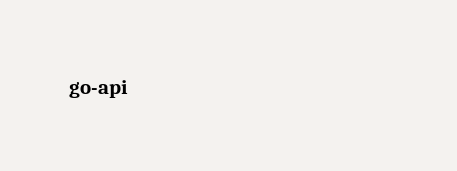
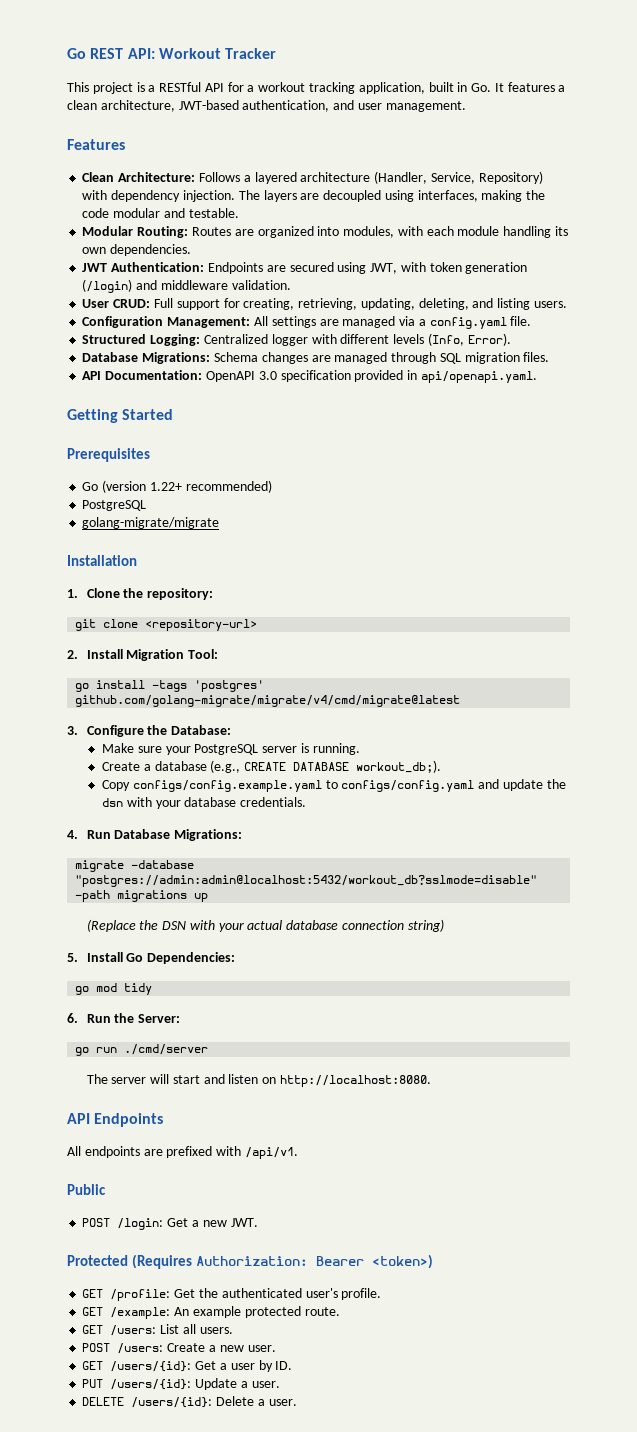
[69,80,128,98] go-api -> [67,48,277,59] [67,82,566,94] [67,100,466,112] [67,139,125,150] [82,171,543,184] [82,190,546,202] [82,208,239,218] [82,226,568,238] [82,244,192,256] [82,262,528,274] [82,279,291,293] [82,298,567,310] [82,316,532,329] [82,333,511,346] [82,352,550,364] [82,370,537,383] [67,409,174,423] [67,448,150,462] [82,480,272,493] [82,500,147,511] [82,517,220,529] [67,555,137,566] [67,588,214,600] [75,619,258,631] [67,649,219,661] [75,680,265,692] [75,695,461,707] [67,725,232,737] [101,743,360,755] [101,760,442,773] [101,779,566,792] [101,797,307,809] [67,829,243,841] [75,860,195,872] [75,875,538,887] [75,890,209,902] [86,919,444,932] [67,952,236,964] [75,983,153,995] [67,1013,181,1023] [75,1044,209,1056] [86,1074,432,1087] [67,1113,164,1127] [67,1146,298,1159] [67,1184,106,1195] [82,1218,258,1230] [67,1254,433,1269] [82,1288,382,1301] [82,1306,340,1319] [82,1324,233,1336] [82,1343,276,1354] [82,1360,293,1372] [82,1378,280,1390] [82,1396,297,1408] Go REST API: Workout Tracker // This project is a RESTful API for a workout tracking application, built in Go. It features a clean architecture, JWT-based authentication, and user management. // Features // Clean Architecture: Follows a layered architecture (Handler, Service, Repository) with dependency injection. The layers are decoupled using interfaces, making the code modular and testable. // Modular Routing: Routes are organized into modules, with each module handling its own dependencies. // JWT Authentication: Endpoints are secured using JWT, with token generation (/login) and middleware validation. // User CRUD: Full support for creating, retrieving, updating, deleting, and listing users. // Configuration Management: All settings are managed via a config.yaml file. // Structured Logging: Centralized logger with different levels (Info, Error). // Database Migrations: Schema changes are managed through SQL migration files. // API Documentation: OpenAPI 3.0 specification provided in api/openapi.yaml. // Getting Started // Prerequisites // Go (version 1.22+ recommended) // PostgreSQL // golang-migrate/migrate // Installation // 1. Clone the repository: // git clone <repository-url> // 2. Install Migration Tool: // go install -tags 'postgres' github.com/golang-migrate/migrate/v4/cmd/migrate@latest // 3. Configure the Database: // Make sure your PostgreSQL server is running. // Create a database (e.g., CREATE DATABASE workout_db;). // Copy configs/config.example.yaml to configs/config.yaml and update the dsn with your database credentials. // 4. Run Database Migrations: // migrate -database "postgres://admin:admin@localhost:5432/workout_db?sslmode=disable" -path migrations up // (Replace the DSN with your actual database connection string) // 5. Install Go Dependencies: // go mod tidy // 6. Run the Server: // go run ./cmd/server // The server will start and listen on http://localhost:8080. // API Endpoints // All endpoints are prefixed with /api/v1. // Public // POST /login: Get a new JWT. // Protected (Requires Authorization: Bearer <token>) // GET /profile: Get the authenticated user's profile. // GET /example: An example protected route. // GET /users: List all users. // POST /users: Create a new user. // GET /users/{id}: Get a user by ID. // PUT /users/{id}: Update a user. // DELETE /users/{id}: Delete a user.

